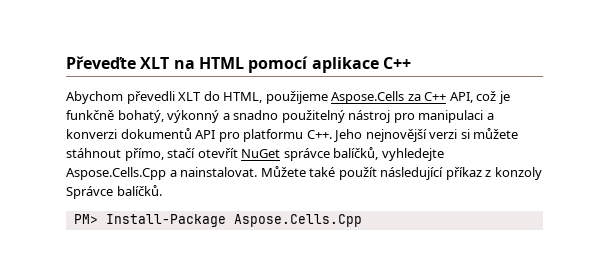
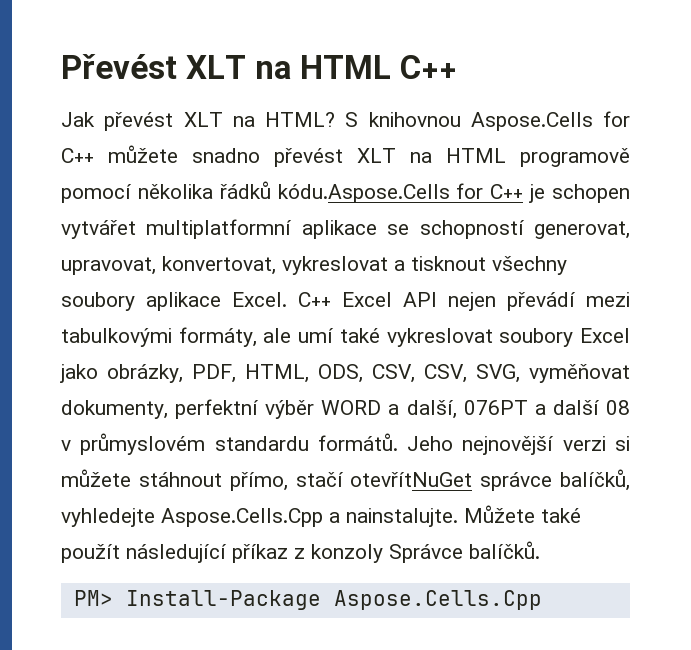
[66,56,379,73] Převeďte XLT na HTML pomocí aplikace -> [61,54,391,79] Převést XLT na HTML
[66,91,510,104] [66,110,494,123] [66,128,332,142] Abychom převedli XLT do HTML, použijeme Aspose.Cells za C++ API, což je funkčně bohatý, výkonný a snadno použitelný nástroj pro manipulaci a konverzi dokumentů API pro platformu C++. -> [61,111,630,131] [61,145,630,167] [61,181,630,203] [61,219,630,239] [61,256,567,275] [61,292,630,311] [61,327,630,347] [60,364,630,383] [61,399,630,419] [61,433,398,455] Jak převést XLT na HTML? S knihovnou Aspose.Cells for C++ můžete snadno převést XLT na HTML programově pomocí několika řádků kódu.Aspose.Cells for C++ je schopen vytvářet multiplatformní aplikace se schopností generovat, upravovat, konvertovat, vykreslovat a tisknout všechny soubory aplikace Excel. C++ Excel API nejen převádí mezi tabulkovými formáty, ale umí také vykreslovat soubory Excel jako obrázky, PDF, HTML, ODS, CSV, CSV, SVG, vyměňovat dokumenty, perfektní výběr WORD a další, 076PT a další 08 v průmyslovém standardu formátů.
[197,148,281,158] otevřít NuGet -> [350,472,473,487] otevřítNuGet
[180,167,258,177] nainstalovat. -> [346,508,458,527] nainstalujte.

